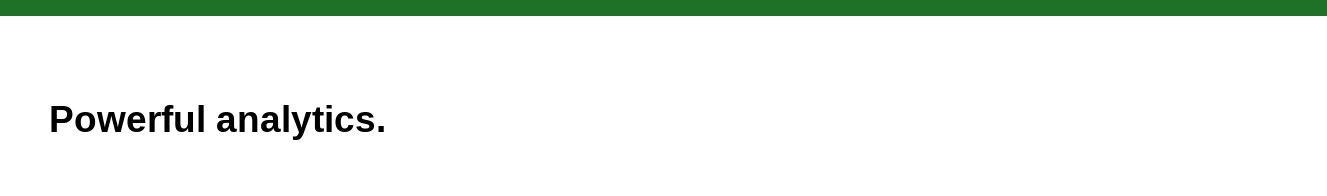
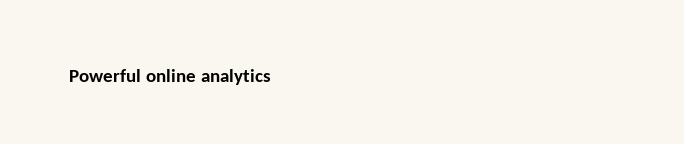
[216,105,386,140] analytics. -> [146,69,272,85] online analytics

